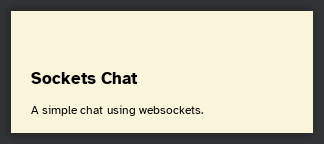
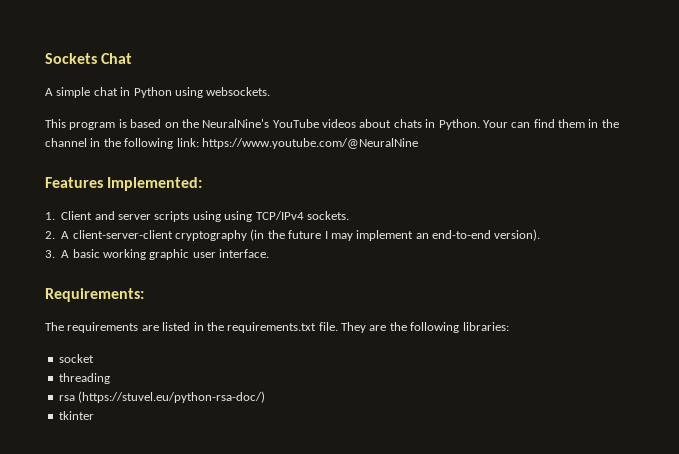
(104, 110) none -> [120,87,172,98] in Python
(203, 110) none -> [45,119,619,130] [45,138,418,149] [45,177,203,191] [45,211,349,222] [45,229,541,241] [45,249,270,260] [45,288,144,302] [45,322,509,333] [58,354,94,363] [58,373,110,384] [58,391,266,403] [58,411,94,420] // This program is based on the NeuralNine's YouTube videos about chats in Python. Your can find them in the channel in the following link: https://www.youtube.com/@NeuralNine // Features Implemented: // 1. Client and server scripts using using TCP/IPv4 sockets. // 2. A client-server-client cryptography (in the future I may implement an end-to-end version). // 3. A basic working graphic user interface. // Requirements: // The requirements are listed in the requirements.txt file. They are the following libraries: // socket // threading // rsa (https://stuvel.eu/python-rsa-doc/) // tkinter

